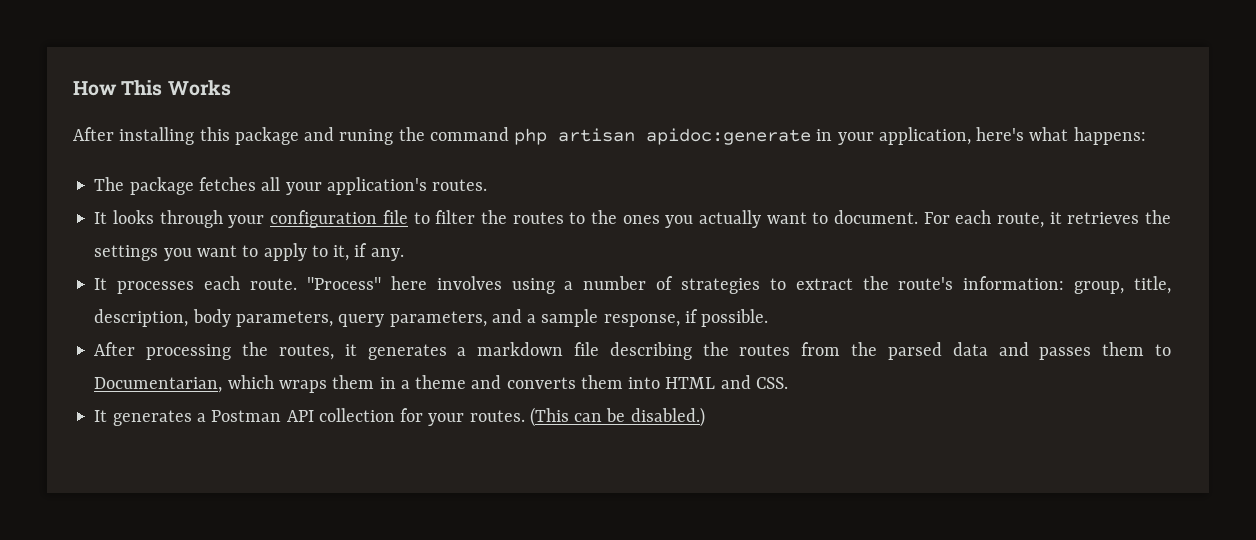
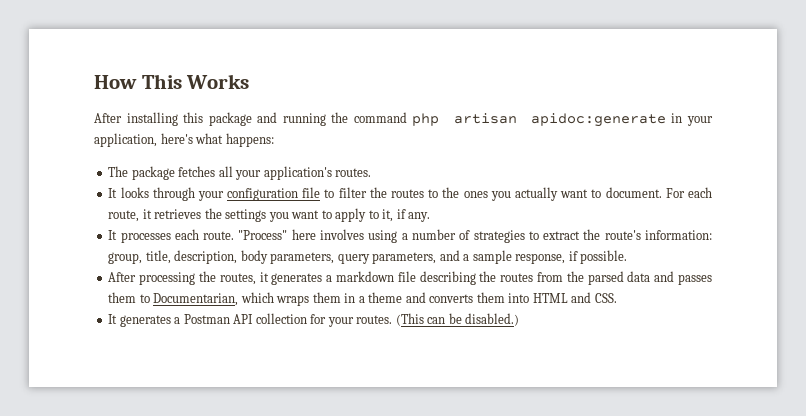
[339,129,394,145] runing -> [282,113,326,126] running

